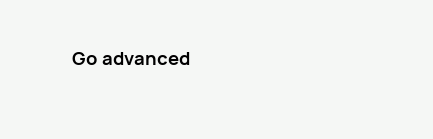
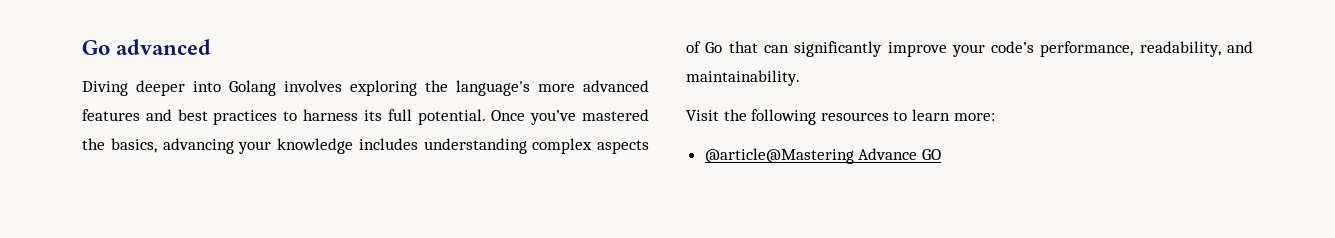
(190, 58) none -> [82,80,649,96] [82,109,649,125] [82,138,649,154] [686,41,1253,57] [686,70,800,86] [686,109,995,125] [704,148,941,164] // Diving deeper into Golang involves exploring the language's more advanced features and best practices to harness its full potential. Once you’ve mastered the basics, advancing your knowledge includes understanding complex aspects of Go that can significantly improve your code’s performance, readability, and maintainability. // Visit the following resources to learn more: // @article@Mastering Advance GO

